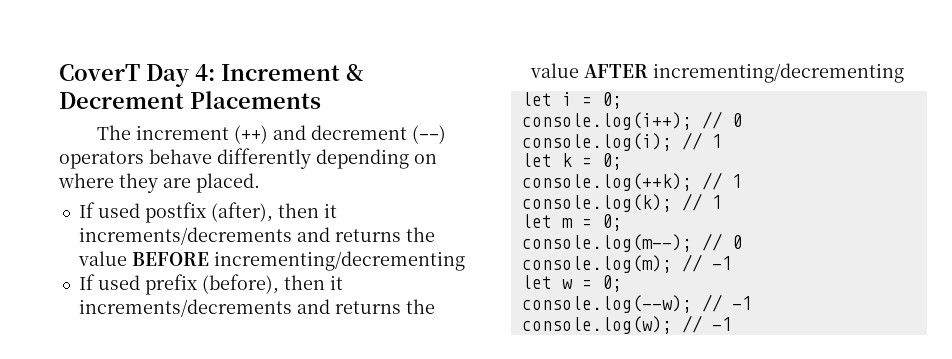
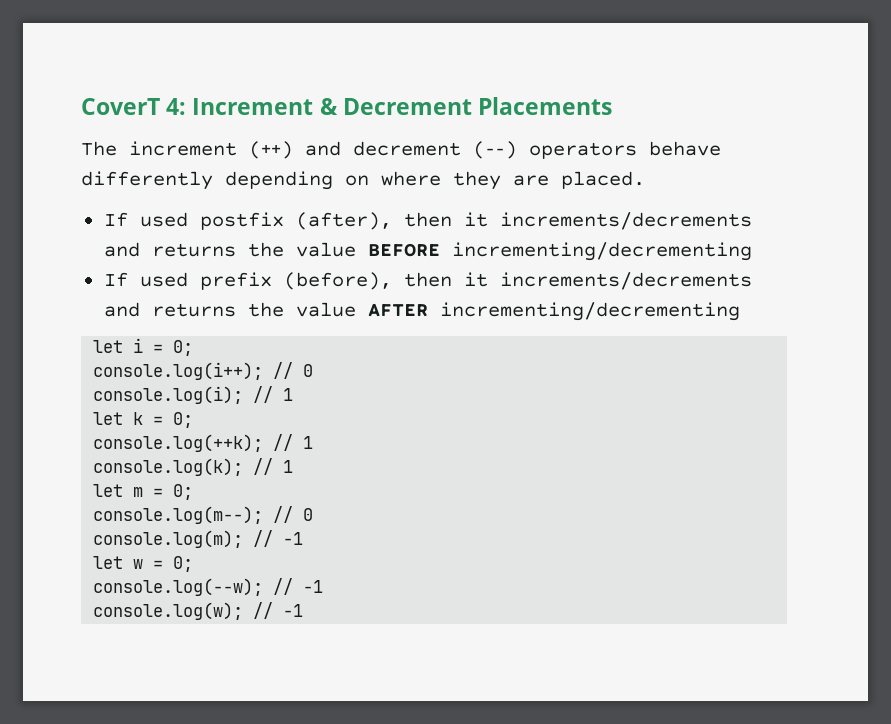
[146,64,189,87] Day -> (160, 106) none

